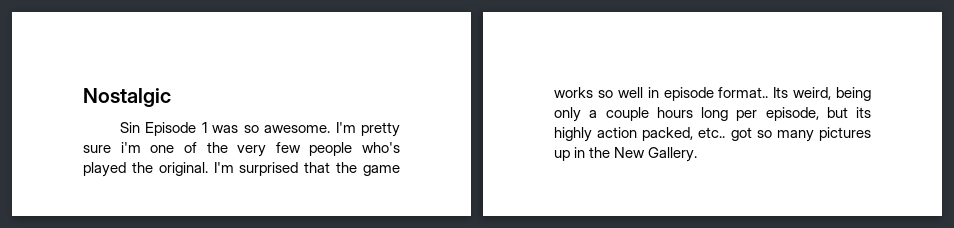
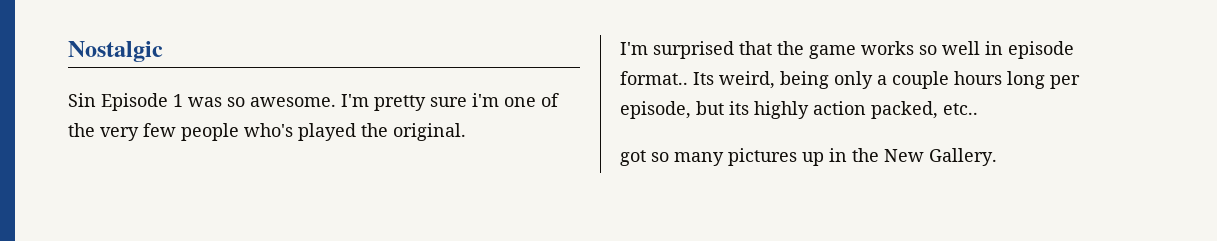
(208, 169) none -> (466, 132) //
(726, 132) none -> (978, 109) //

